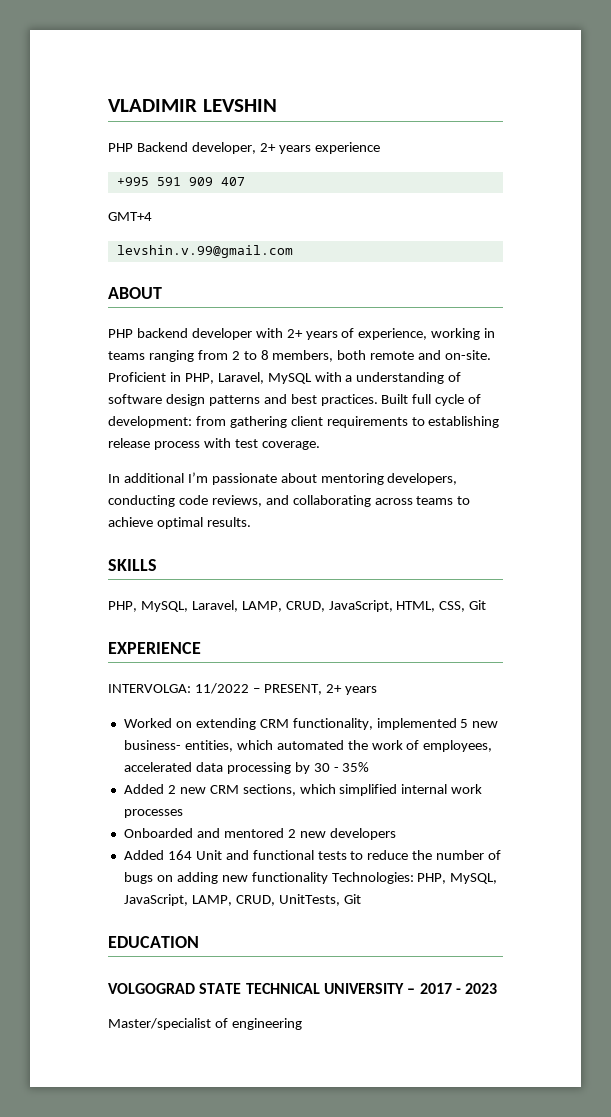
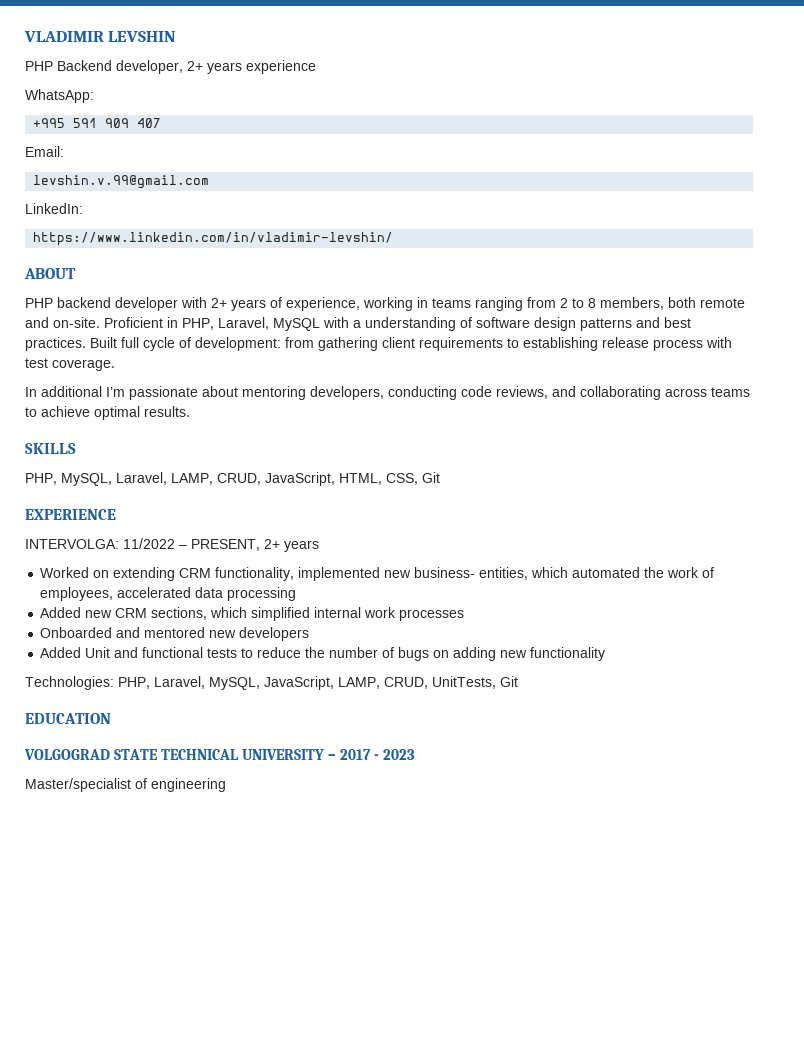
(380, 148) none -> [25,89,94,103] // WhatsApp:
[108,212,152,221] GMT+4 -> [25,146,64,157] Email:
(293, 251) none -> [25,203,83,214] [33,232,394,246] // LinkedIn: // https://www.linkedin.com/in/vladimir-levshin/
[460,719,469,728] 5 -> (381, 574) none
[294,762,370,774] [123,784,176,794] by 30 - 35% // Added 2 -> [40,607,82,618] // Added
[287,829,296,838] 2 -> (206, 632) none
[167,850,192,860] 164 -> (82, 652) none
(328, 878) none -> (606, 654) //
(447, 878) none -> [154,676,205,689] Laravel,

